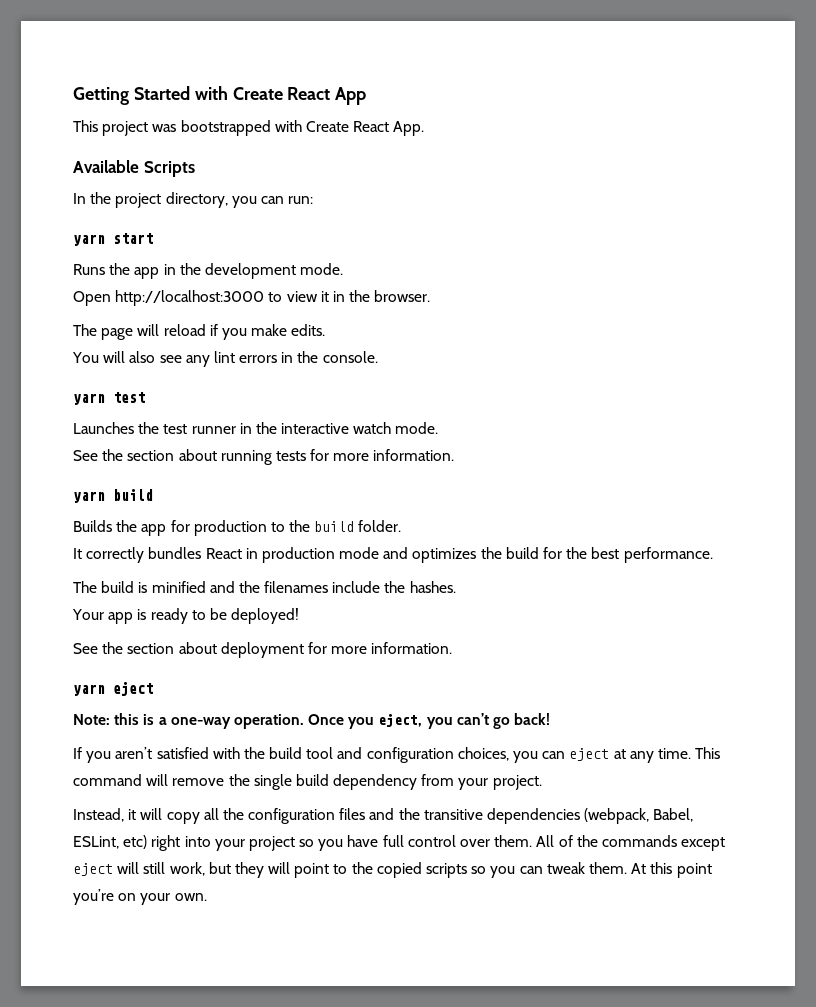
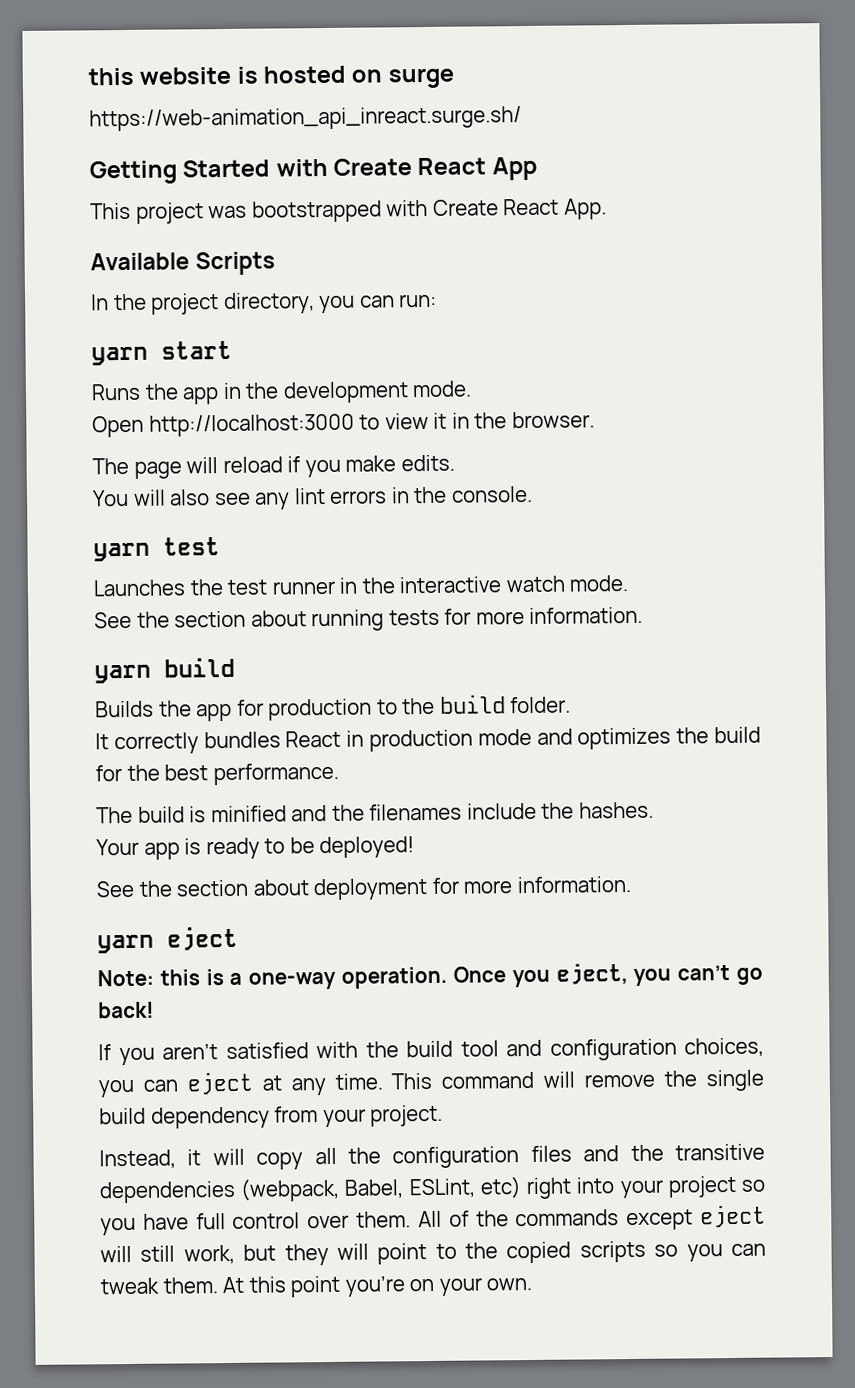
(73, 96) none -> [88,65,454,89] [89,106,522,132] this website is hosted on surge // https://web-animation_api_inreact.surge.sh/ //

